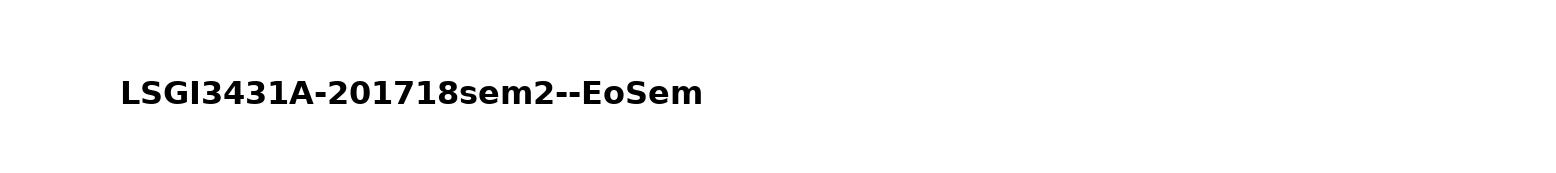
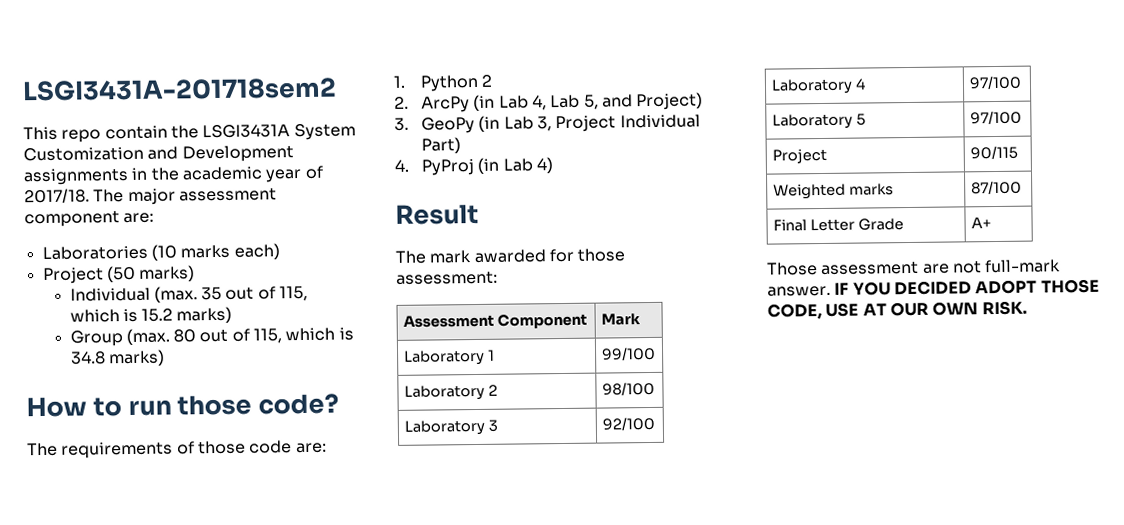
[120,81,703,104] LSGI3431A-201718sem2--EoSem -> [22,77,337,102] [23,123,356,143] [23,145,294,163] [23,165,324,186] [24,187,277,206] [24,210,155,228] [41,243,280,261] [42,265,196,284] [69,285,309,303] [69,306,233,324] [69,327,354,347] [69,349,165,367] [26,393,339,418] [27,440,327,459] [393,74,493,92] [394,92,704,113] [394,114,701,134] [420,137,461,154] [394,157,553,176] [395,203,479,225] [395,248,626,264] [396,270,498,285] [402,313,587,329] [600,313,641,326] [403,349,495,366] [600,346,656,361] [403,384,498,401] [601,381,655,396] [403,419,498,436] [601,416,655,431] [770,78,866,95] [968,75,1022,90] [771,113,866,130] [969,110,1022,125] [771,148,827,164] [969,145,1018,160] [772,183,894,200] [970,180,1022,195] [772,218,904,232] [970,217,992,229] [767,259,1062,276] [767,278,1100,297] [767,300,1027,320] LSGI3431A-201718sem2 // This repo contain the LSGI3431A System Customization and Development assignments in the academic year of 2017/18. The major assessment component are: // Laboratories (10 marks each) // Project (50 marks) // Individual (max. 35 out of 115, which is 15.2 marks) // Group (max. 80 out of 115, which is 34.8 marks) // How to run those code? // The requirements of those code are: // 1. Python 2 // 2. ArcPy (in Lab 4, Lab 5, and Project) // 3. GeoPy (in Lab 3, Project Individual Part) // 4. PyProj (in Lab 4) // Result // The mark awarded for those assessment: // Assessment Component | Mark // Laboratory 1 | 99/100 // Laboratory 2 | 98/100 // Laboratory 3 | 92/100 // Laboratory 4 | 97/100 // Laboratory 5 | 97/100 // Project | 90/115 // Weighted marks | 87/100 // Final Letter Grade | A+ // Those assessment are not full-mark answer. IF YOU DECIDED ADOPT THOSE CODE, USE AT OUR OWN RISK.

